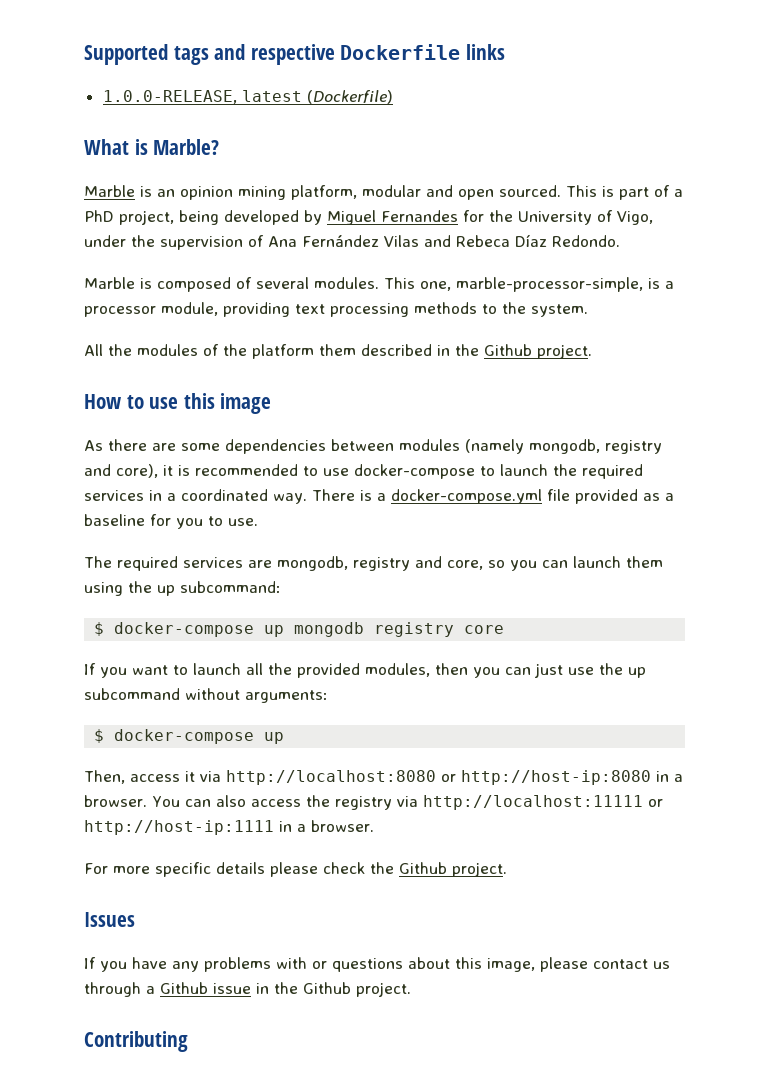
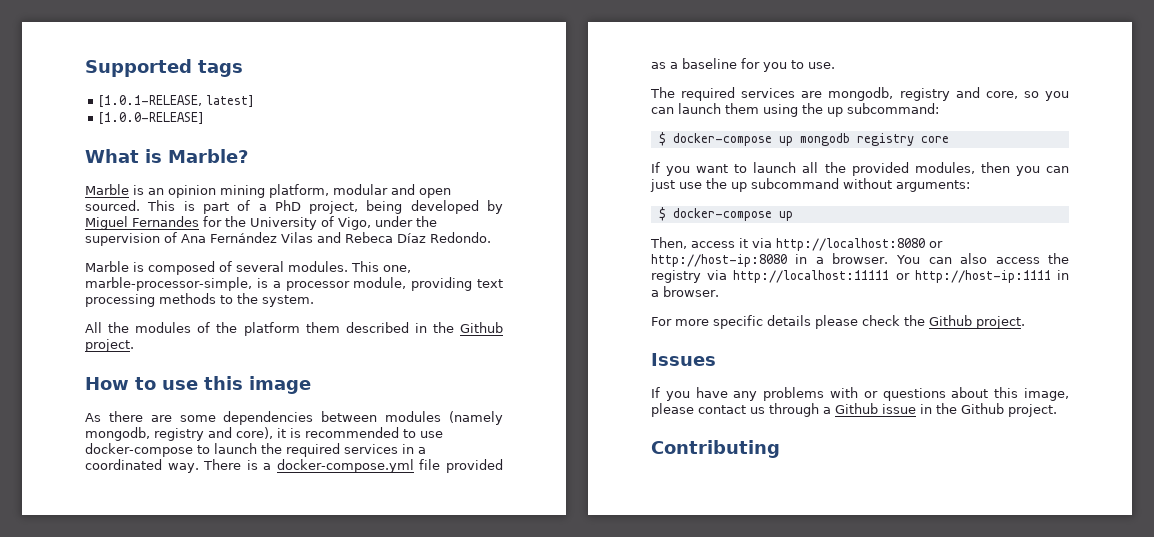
[214,44,505,65] [102,90,393,104] and respective Dockerfile links // 1.0.0-RELEASE, latest (Dockerfile) -> [98,95,253,107] [98,112,203,124] // [1.0.1-RELEASE, latest] // [1.0.0-RELEASE]

